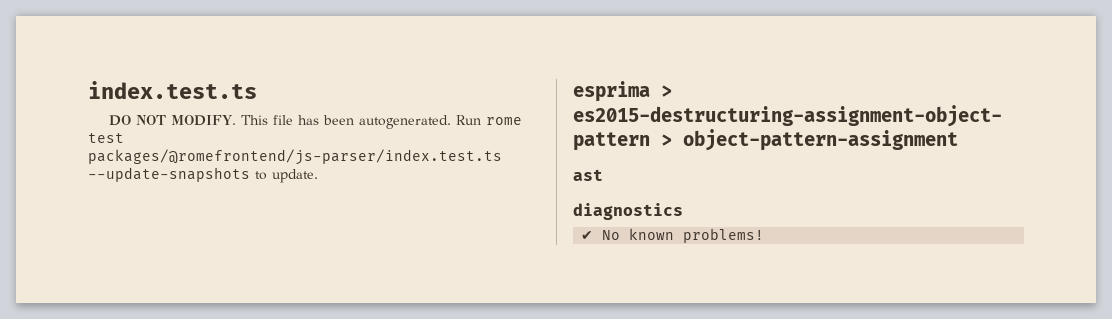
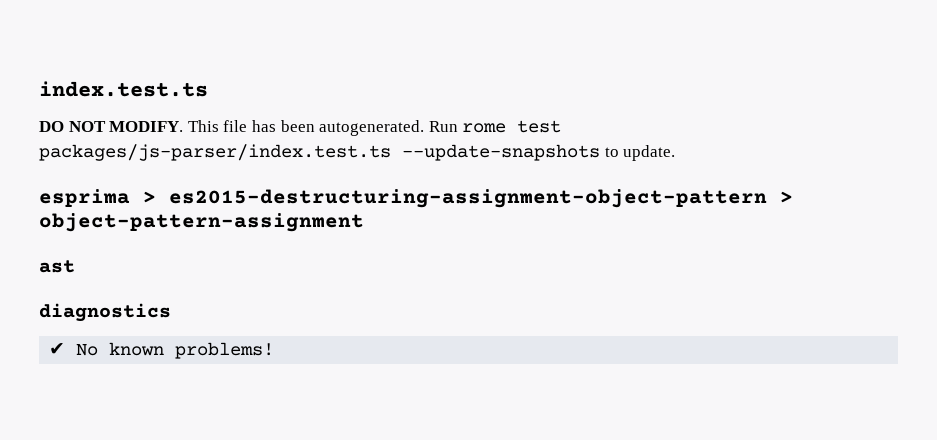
[88,149,502,165] packages/@romefrontend/js-parser/index.test.ts -> [39,144,391,161] packages/js-parser/index.test.ts

